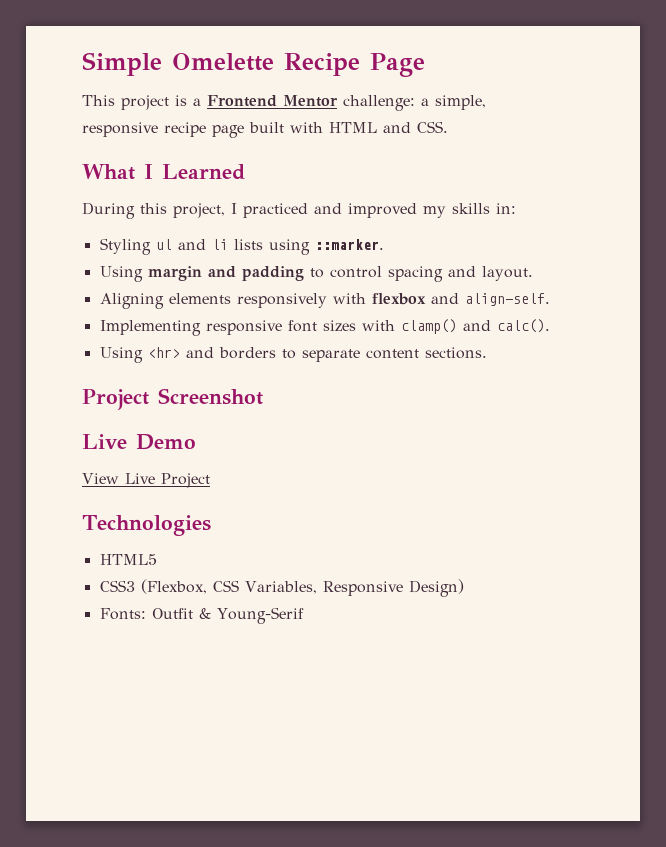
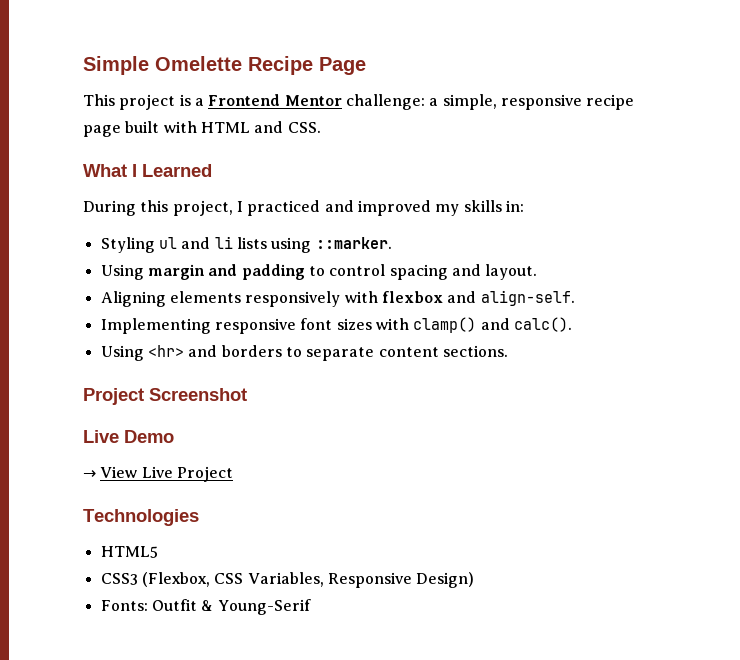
(196, 442) none -> [83,470,96,478] →

